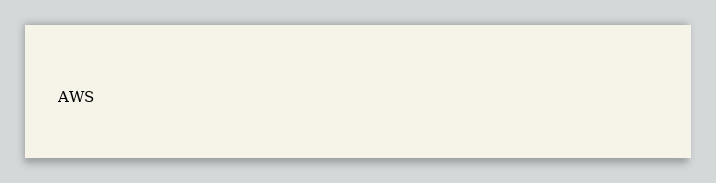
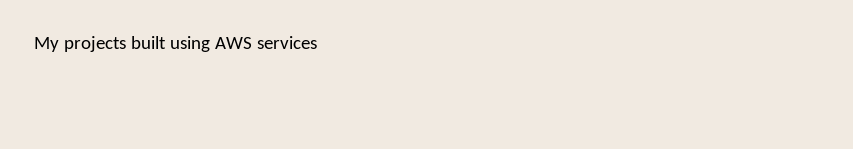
[57,91,94,102] AWS -> [34,36,317,52] My projects built using AWS services

